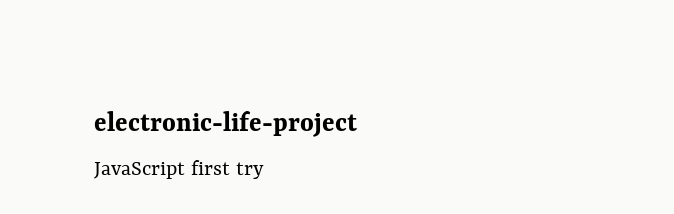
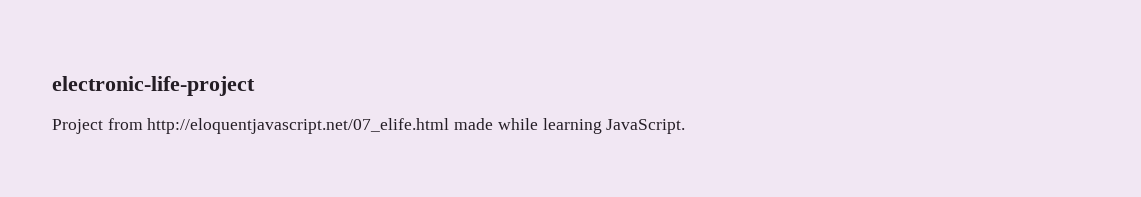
[94,160,265,179] JavaScript first try -> [52,118,686,134] Project from http://eloquentjavascript.net/07_elife.html made while learning JavaScript.

